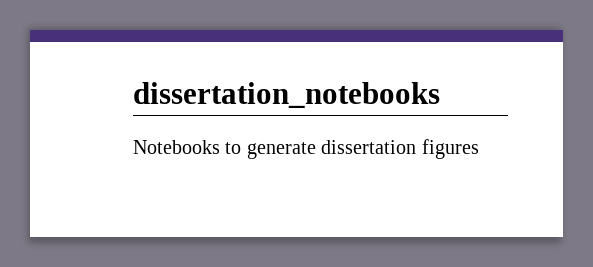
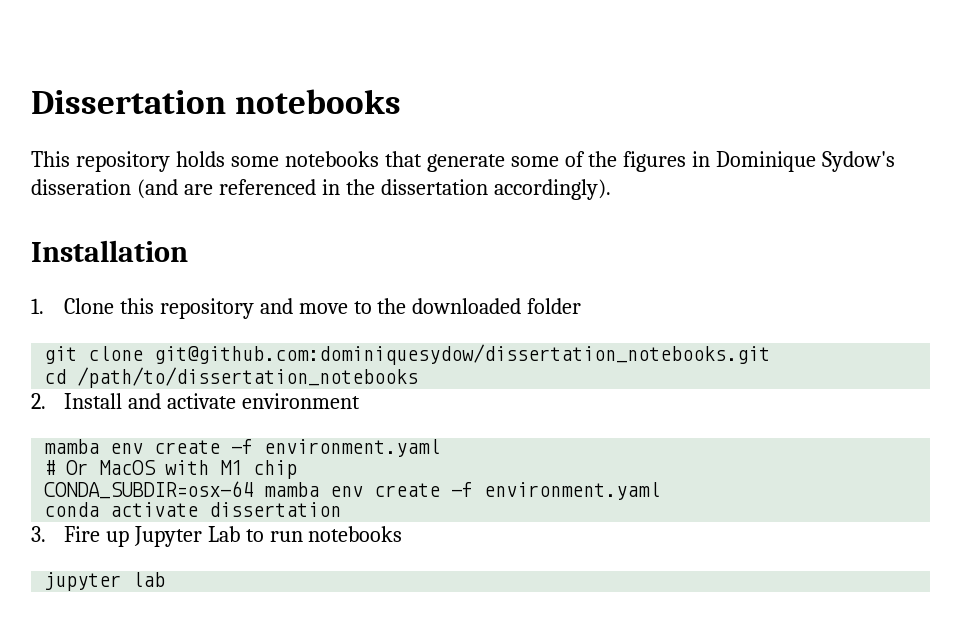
[133,82,440,108] [133,139,479,159] dissertation_notebooks // Notebooks to generate dissertation figures -> [31,89,402,114] [31,151,896,172] [31,179,611,200] [31,240,188,262] [31,298,582,319] [44,344,771,365] [44,367,419,388] [31,393,360,409] [44,439,441,457] [44,460,298,479] [44,481,661,500] [44,502,342,517] [31,526,403,547] [44,572,166,591] Dissertation notebooks // This repository holds some notebooks that generate some of the figures in Dominique Sydow's disseration (and are referenced in the dissertation accordingly). // Installation // 1. Clone this repository and move to the downloaded folder // git clone git@github.com:dominiquesydow/dissertation_notebooks.git // cd /path/to/dissertation_notebooks // 2. Install and activate environment // mamba env create -f environment.yaml // # Or MacOS with M1 chip // CONDA_SUBDIR=osx-64 mamba env create -f environment.yaml // conda activate dissertation // 3. Fire up Jupyter Lab to run notebooks // jupyter lab

